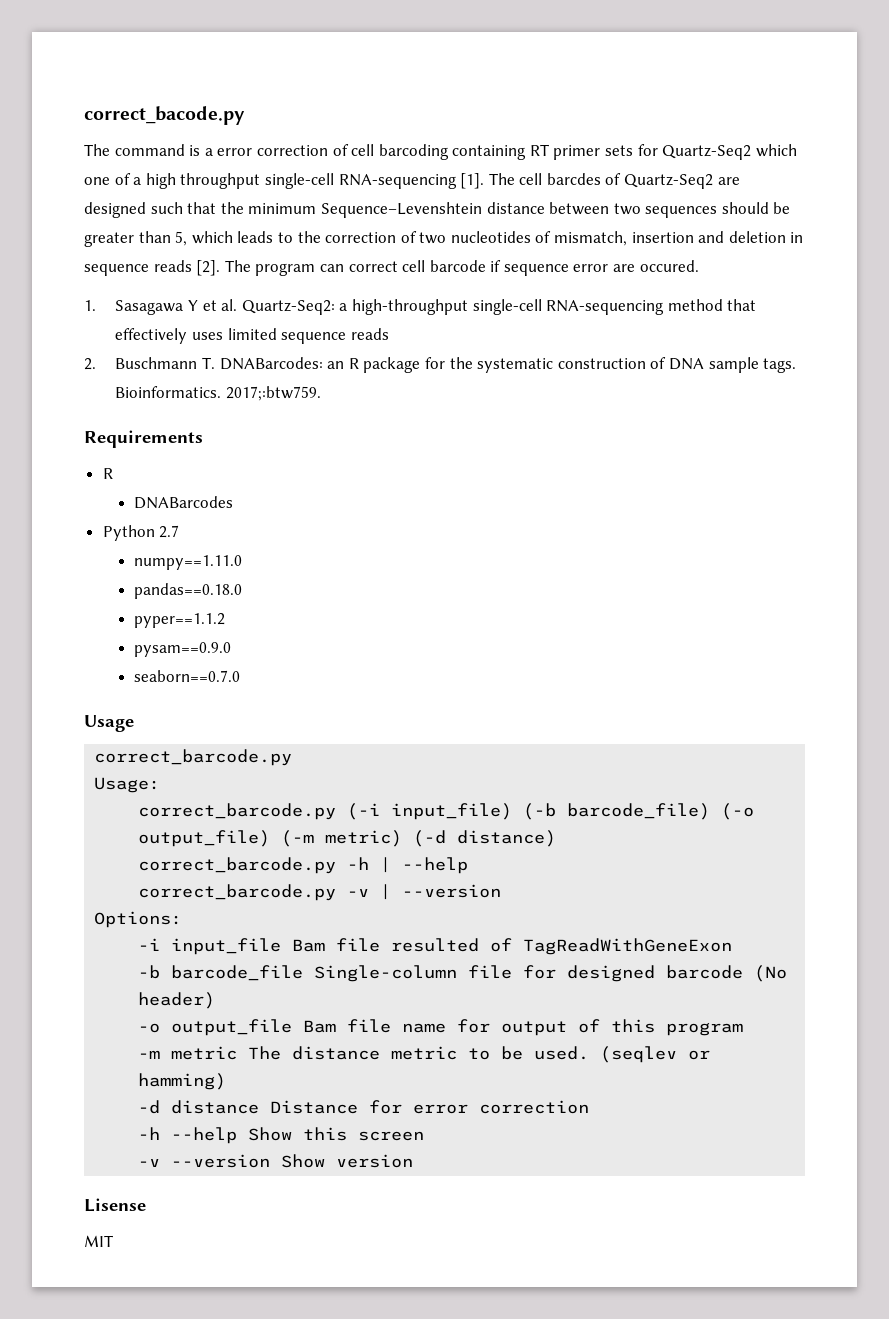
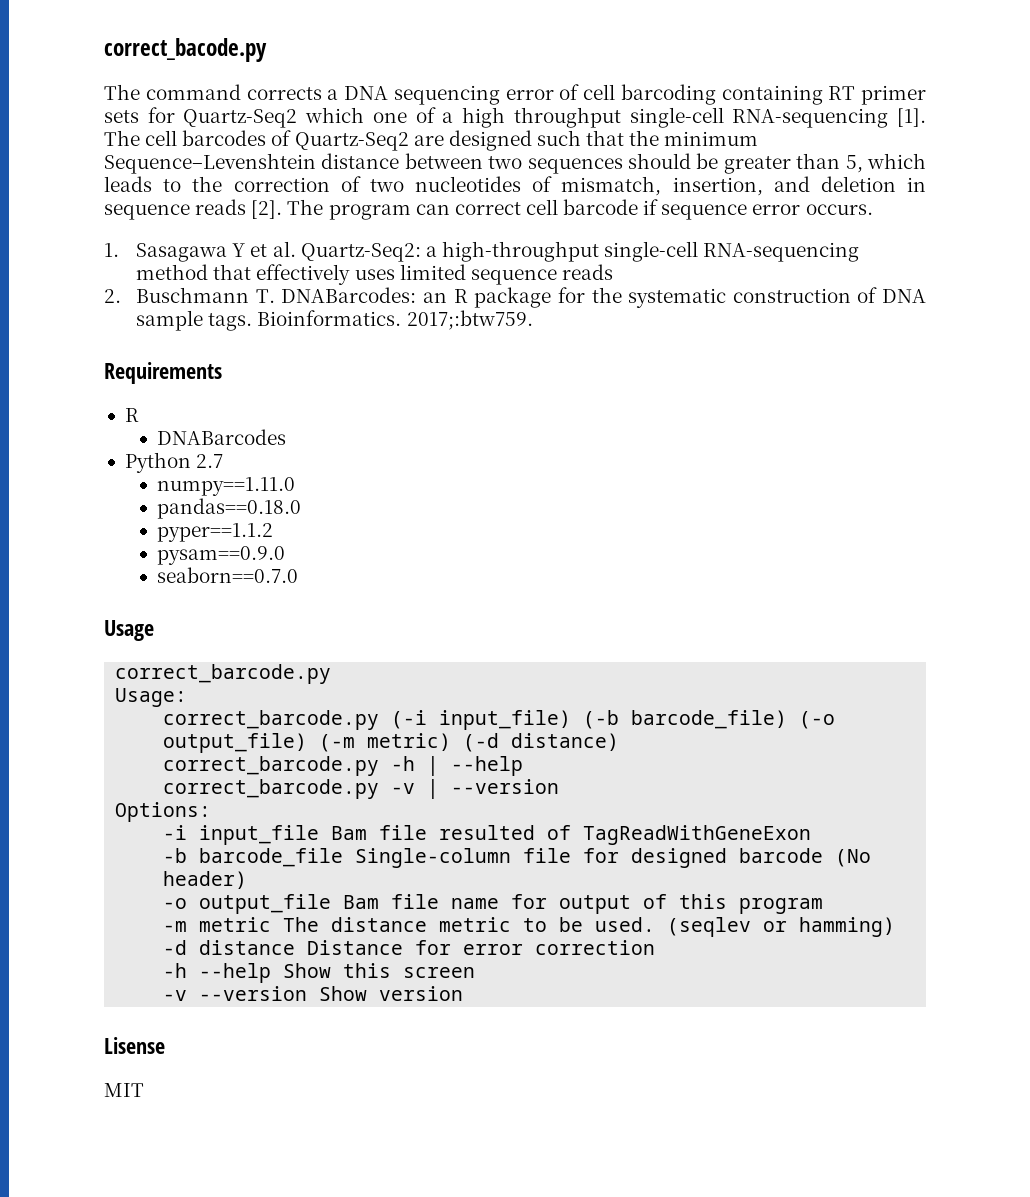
[189,145,328,156] is a error correction -> [246,85,554,105] corrects a DNA sequencing error
[546,173,601,185] barcdes -> [182,130,267,146] barcodes
[631,232,694,243] insertion -> [672,177,763,196] insertion,
[613,260,699,272] are occured. -> [805,204,873,215] occurs.

